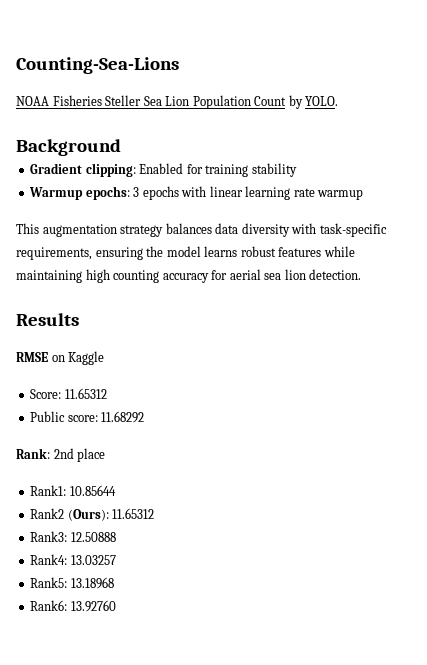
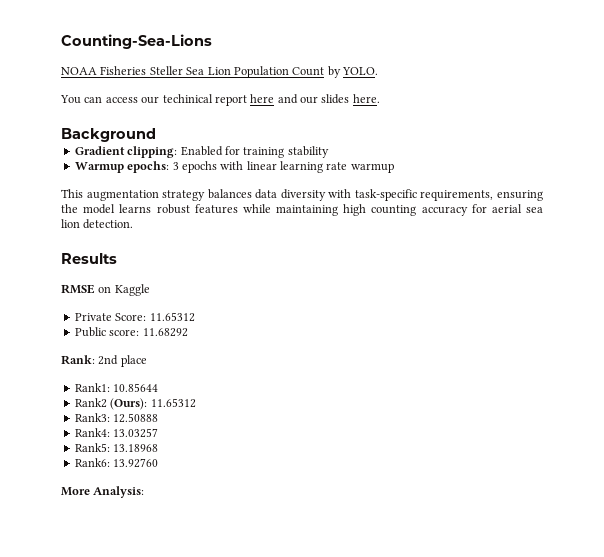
(339, 101) none -> [60,94,380,106] // You can access our techinical report here and our slides here.
(105, 358) none -> [74,313,112,321] Private
(116, 606) none -> [61,486,145,498] // More Analysis:

